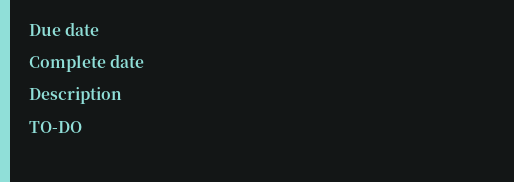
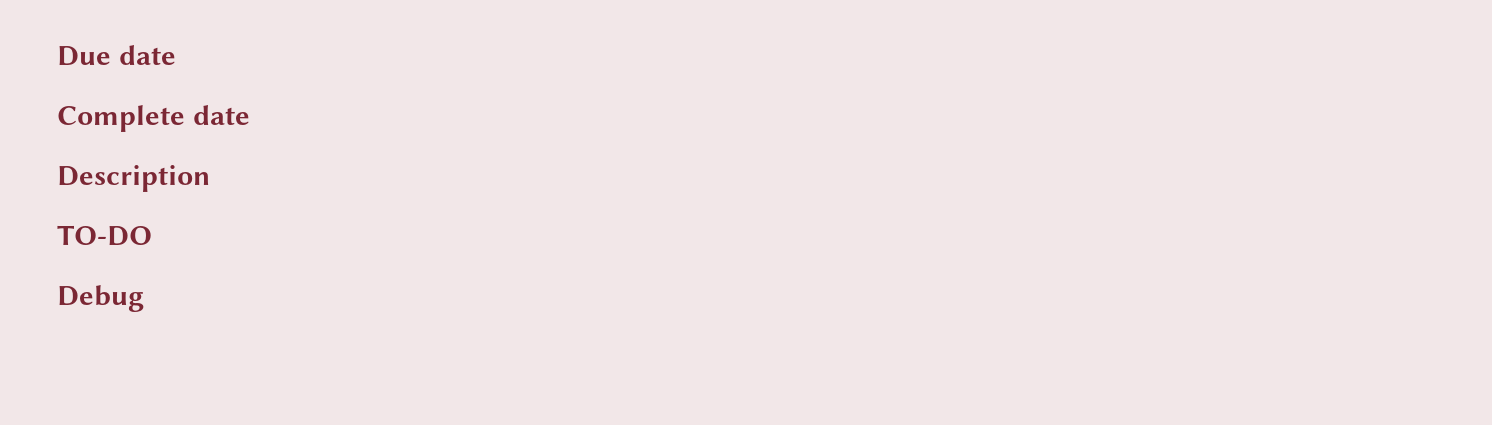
(82, 127) none -> [57,285,144,312] // Debug

